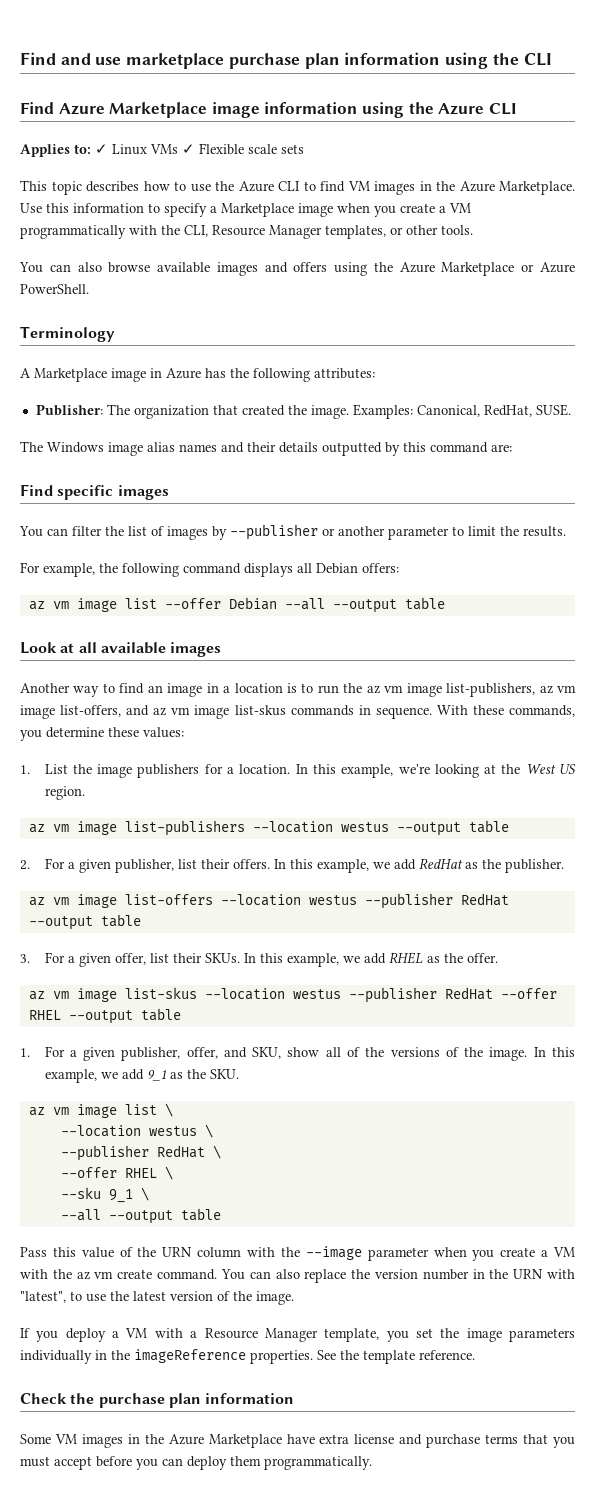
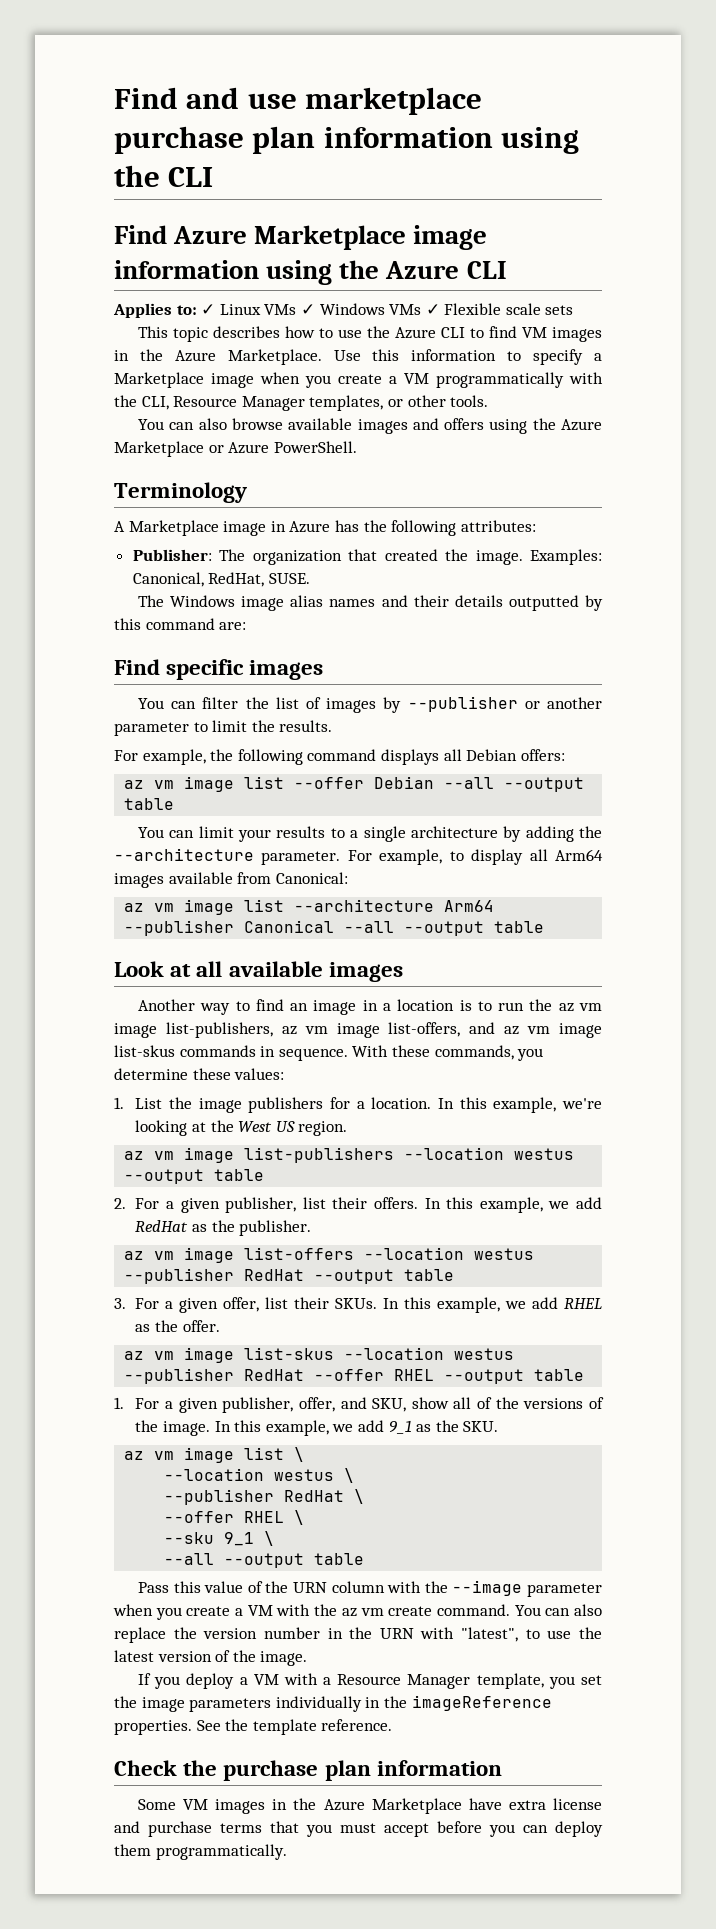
(195, 149) none -> [319,303,440,315] Windows VMs ✓
(445, 603) none -> [137,826,603,842] [114,848,603,865] [114,872,348,888] [124,899,495,915] [124,920,545,936] // You can limit your results to a single architecture by adding the --architecture parameter. For example, to display all Arm64 images available from Canonical: // az vm image list --architecture Arm64 --publisher Canonical --all --output table

